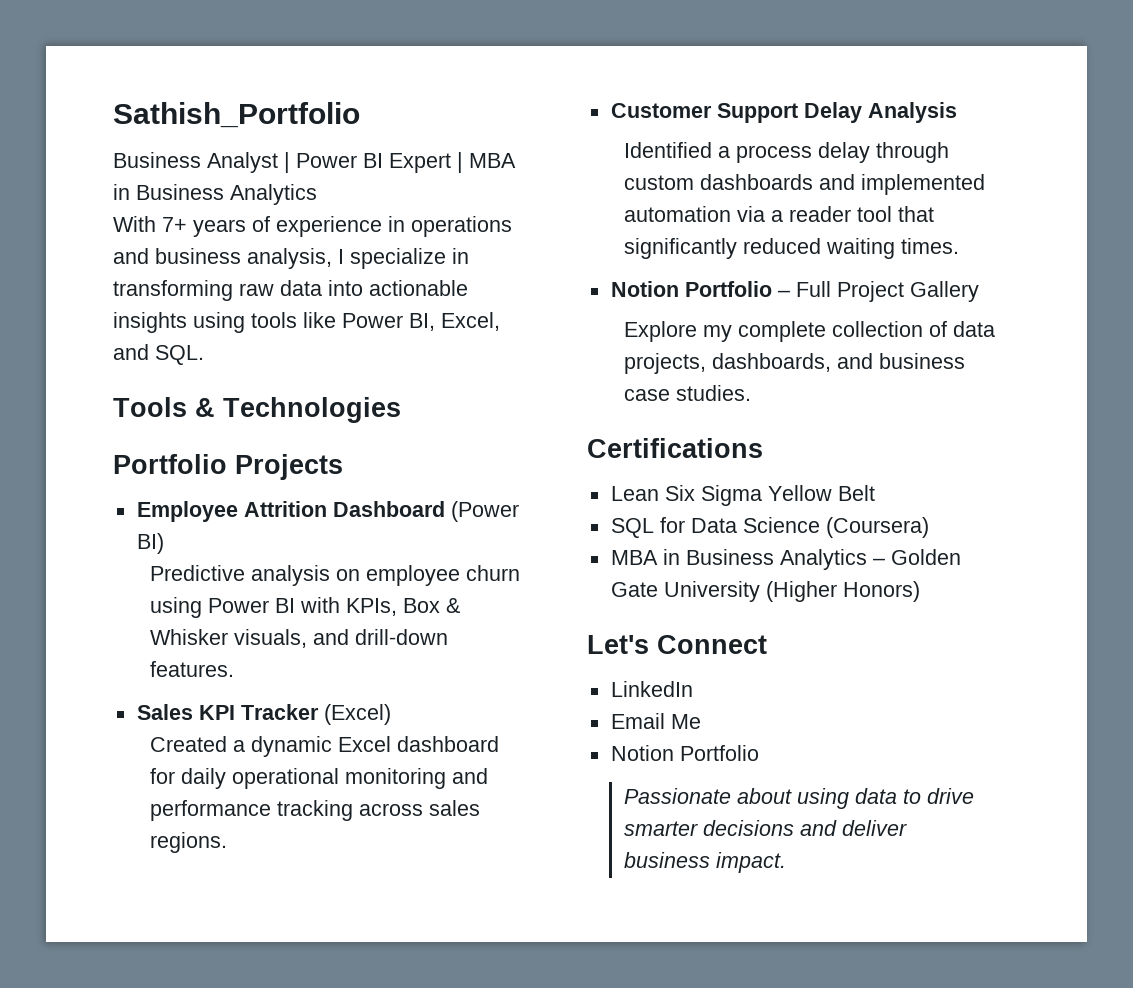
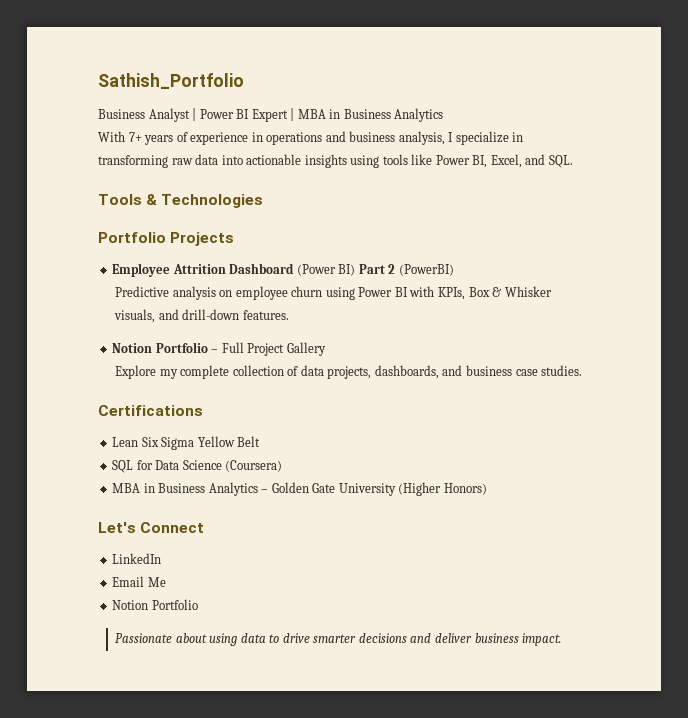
(164, 543) none -> [358,264,454,276] Part 2 (PowerBI)
[136,704,391,725] [149,736,499,757] [149,768,488,789] [149,800,480,821] [149,832,227,853] [610,102,957,123] [623,142,949,163] [623,174,985,195] [623,206,934,222] [623,238,959,259] // Sales KPI Tracker (Excel) // Created a dynamic Excel dashboard for daily operational monitoring and performance tracking across sales regions. // Customer Support Delay Analysis // Identified a process delay through custom dashboards and implemented automation via a reader tool that significantly reduced waiting times. -> (289, 315) none

